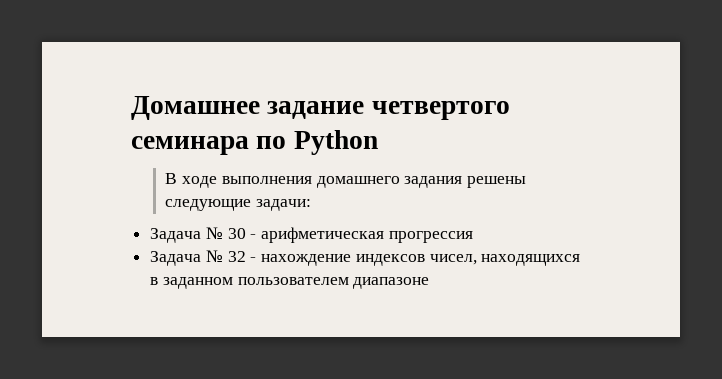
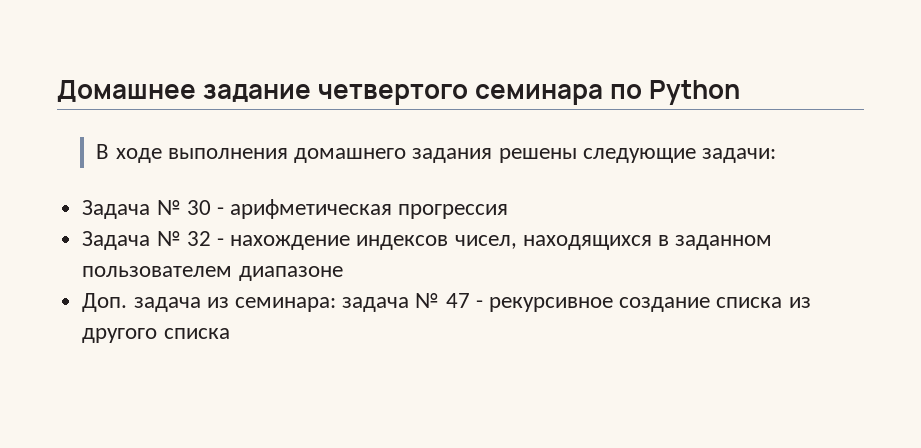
(430, 283) none -> [82,293,811,312] [82,328,230,343] // Доп. задача из семинара: задача № 47 - рекурсивное создание списка из другого списка

